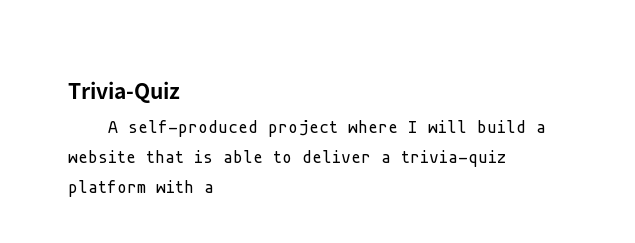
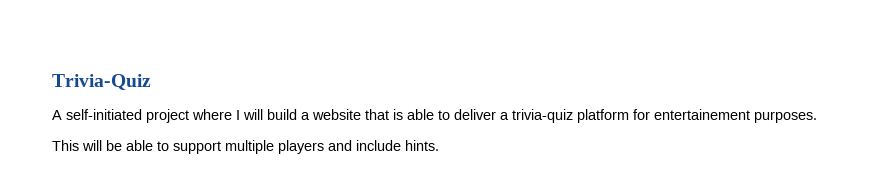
[128,120,259,137] self-produced -> [66,109,142,120] self-initiated
[156,180,214,193] with a -> [633,109,817,123] [52,140,439,154] for entertainement purposes. // This will be able to support multiple players and include hints.

